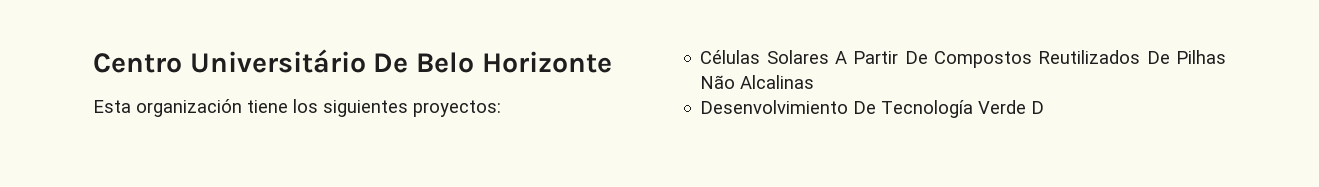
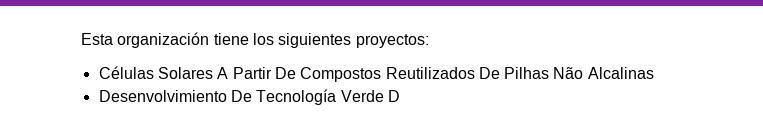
[93,49,612,73] Centro Universitário De Belo Horizonte // -> (81, 39) none

